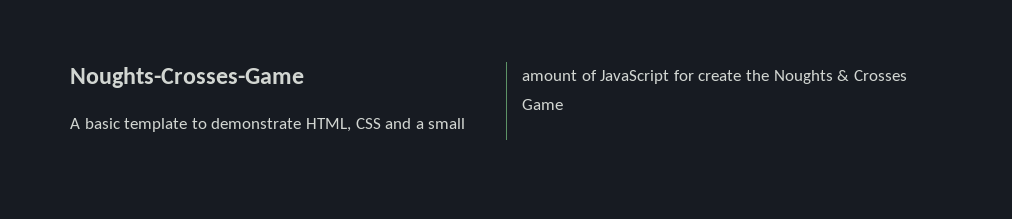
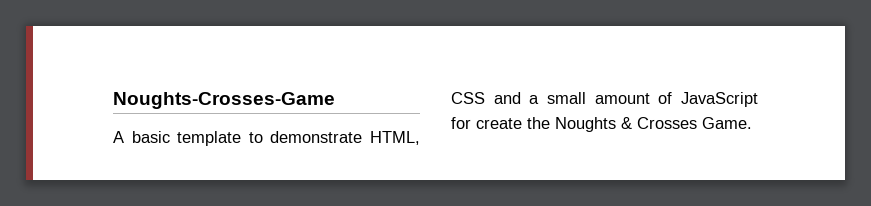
[522,99,563,110] Game -> [702,117,752,129] Game.

